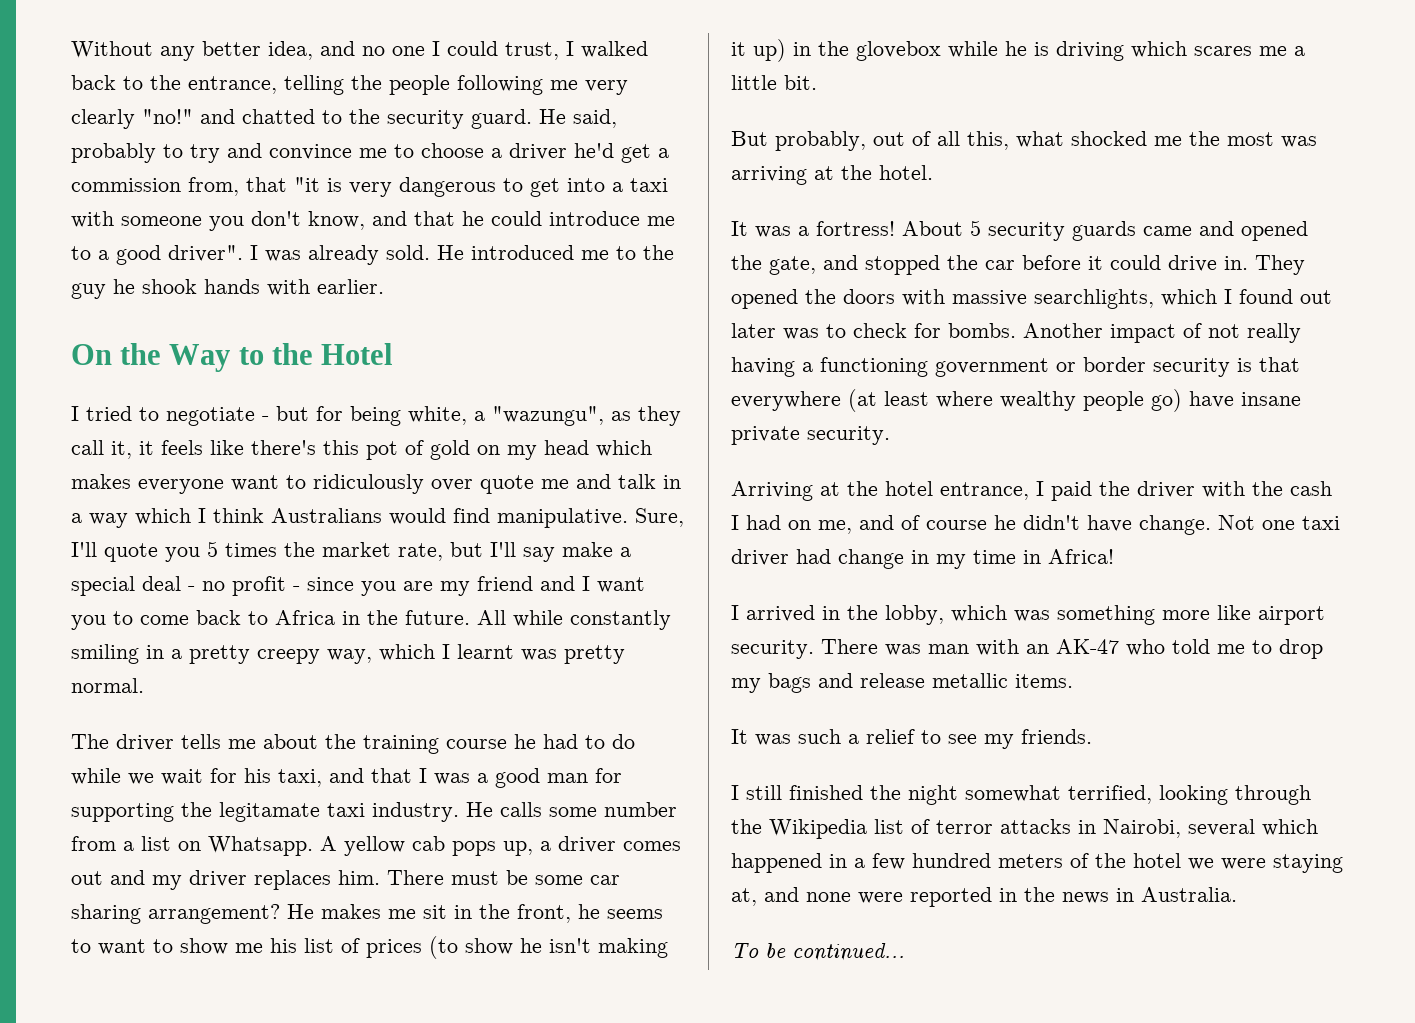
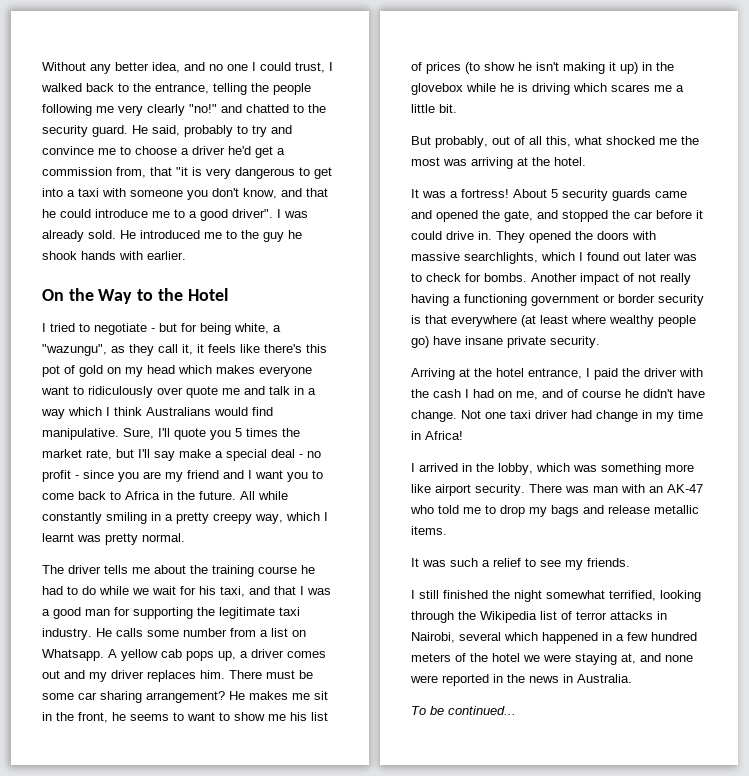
[219,802,320,822] legitamate -> [219,607,275,619] legitimate

